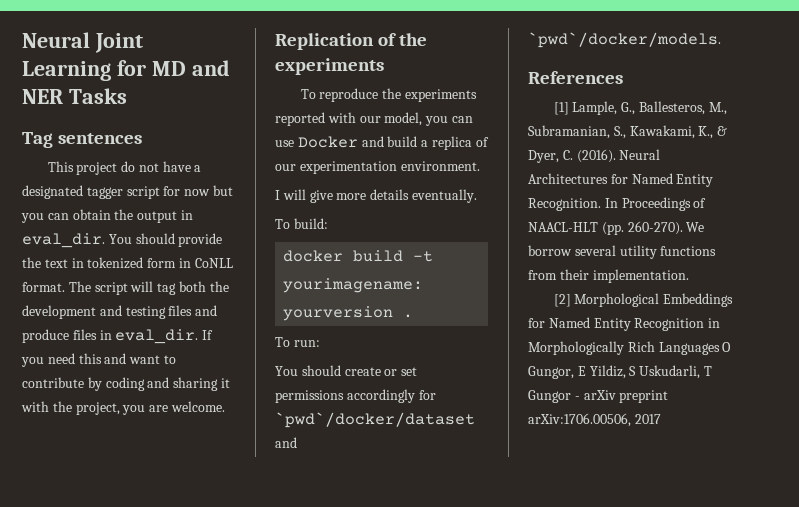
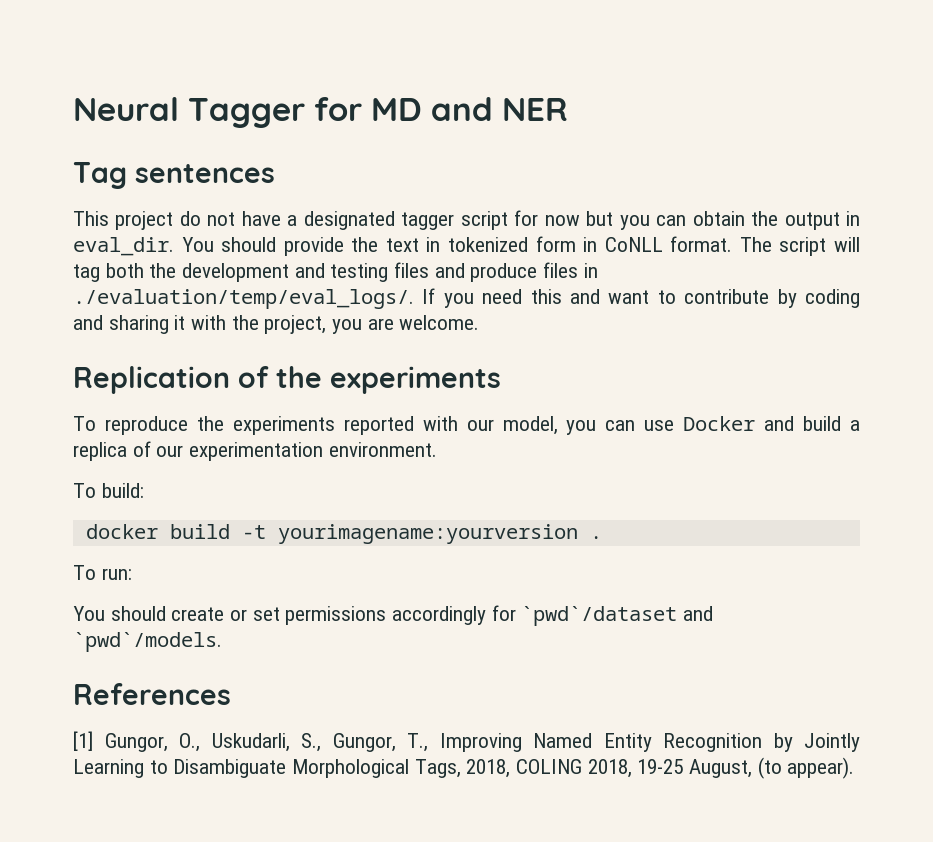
[22,32,143,53] [22,61,111,81] Neural Joint Learning -> [73,97,305,128] Neural Tagger
[68,88,127,104] Tasks -> (568, 109) none
[115,329,199,344] eval_dir. -> [73,289,414,309] ./evaluation/temp/eval_logs/.
[275,189,477,203] // I will give more details eventually. -> (437, 449) none
[275,412,475,428] [275,437,297,448] [528,32,721,48] `pwd`/docker/dataset and `pwd`/docker/models. -> [521,606,714,626] [73,632,222,652] `pwd`/dataset and `pwd`/models.
[572,101,727,115] [528,125,728,139] [528,149,661,163] [528,173,714,187] [528,197,707,211] [528,221,705,235] [528,245,717,259] [528,269,689,283] [553,293,734,307] [528,317,721,331] [528,341,732,355] [528,365,712,379] [528,390,669,403] [528,413,661,427] Lample, G., Ballesteros, M., Subramanian, S., Kawakami, K., & Dyer, C. (2016). Neural Architectures for Named Entity Recognition. In Proceedings of NAACL-HLT (pp. 260-270). We borrow several utility functions from their implementation. // [2] Morphological Embeddings for Named Entity Recognition in Morphologically Rich Languages O Gungor, E Yildiz, S Uskudarli, T Gungor - arXiv preprint arXiv:1706.00506, 2017 -> [104,733,860,752] [73,757,855,779] Gungor, O., Uskudarli, S., Gungor, T., Improving Named Entity Recognition by Jointly Learning to Disambiguate Morphological Tags, 2018, COLING 2018, 19-25 August, (to appear).

